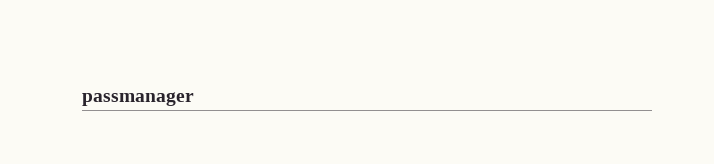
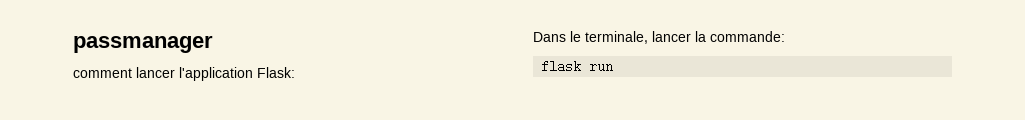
(194, 99) none -> [73,67,295,81] [533,31,785,44] [541,60,614,73] // comment lancer l'application Flask: // Dans le terminale, lancer la commande: // flask run

